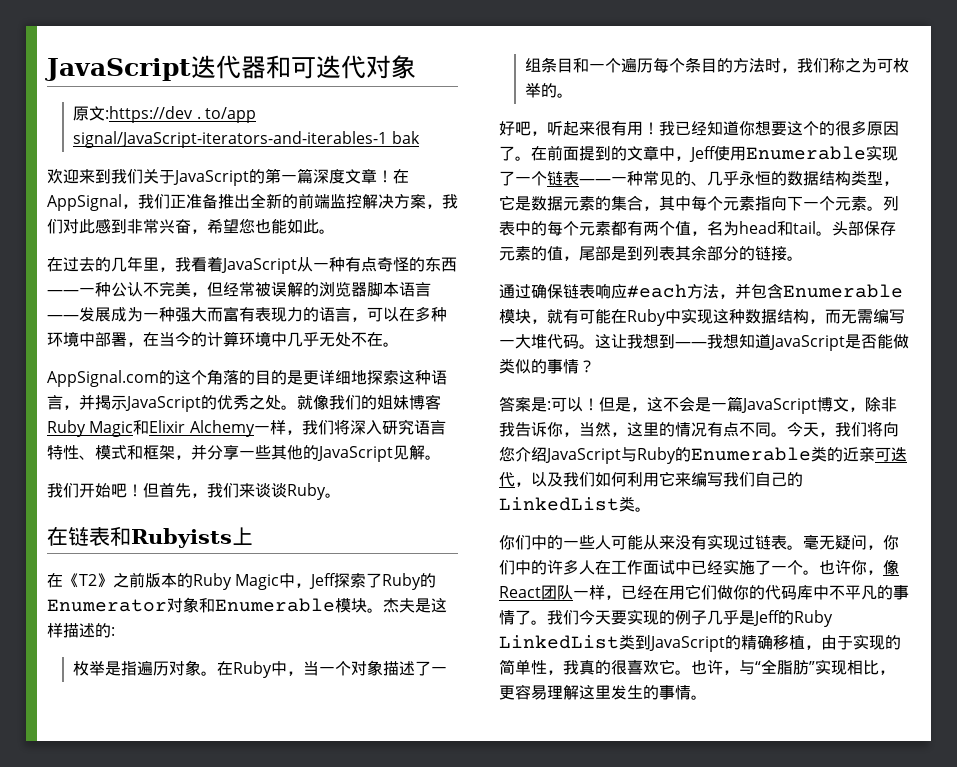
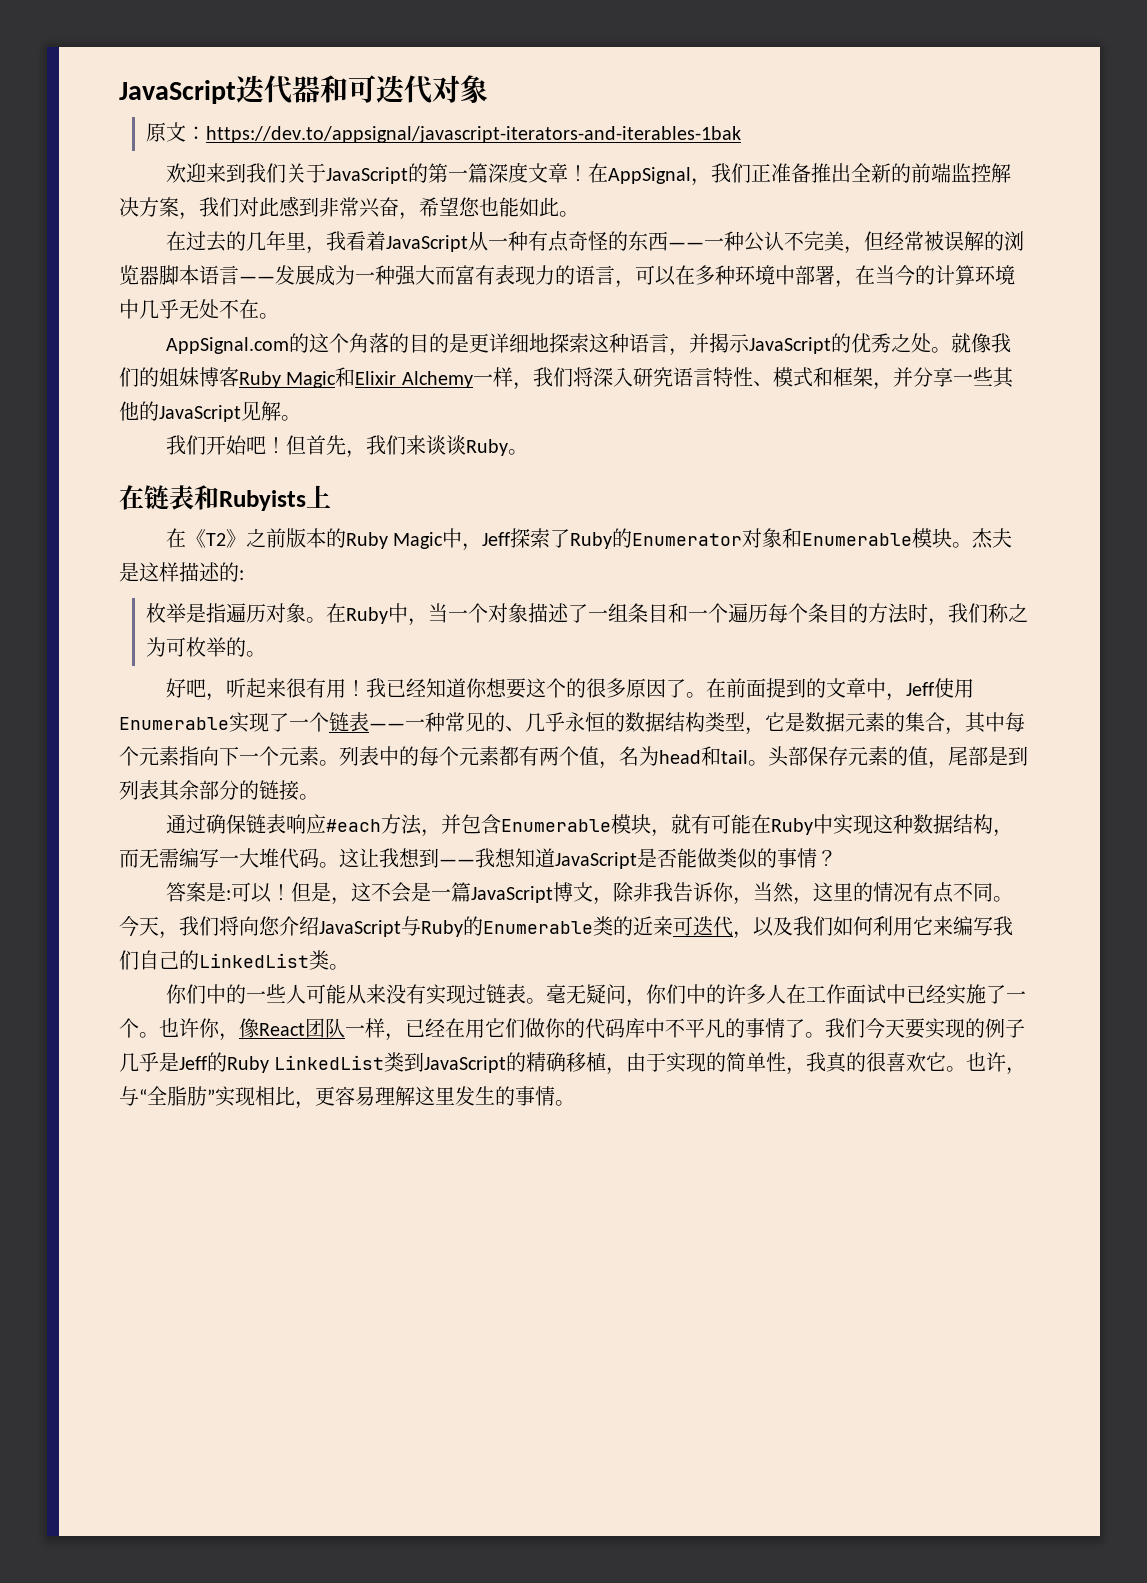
[105,106,256,123] [73,131,420,148] :https://dev . to/app signal/JavaScript-iterators-and-iterables-1 bak -> [185,126,741,143] ：https://dev.to/appsignal/javascript-iterators-and-iterables-1bak

